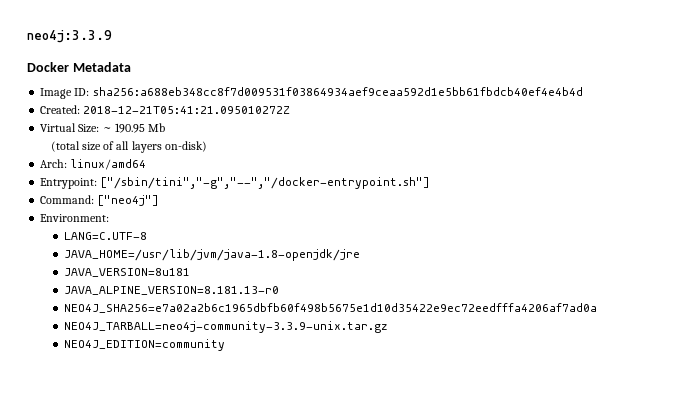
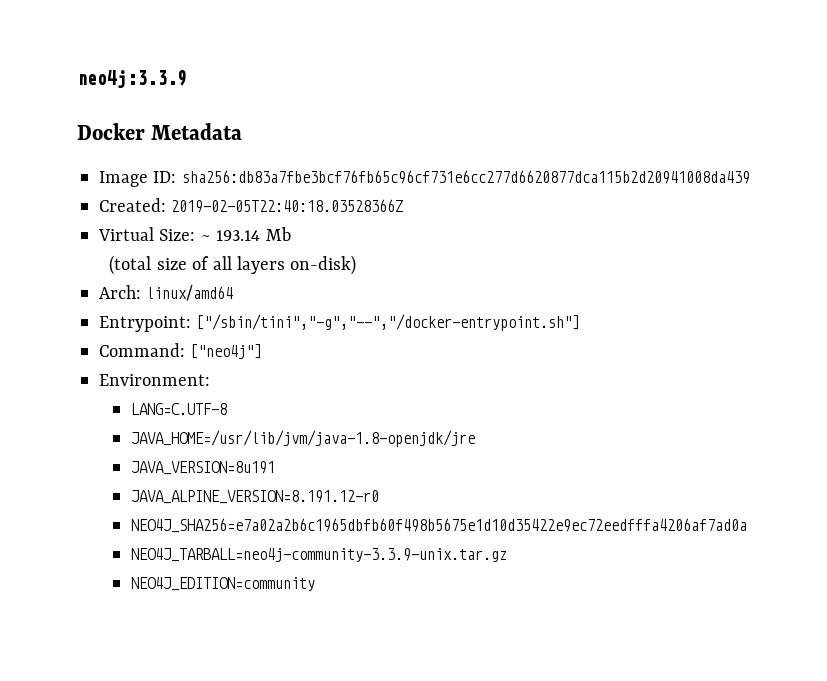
[92,87,583,96] sha256:a688eb348cc8f7d009531f03864934aef9ceaa592d1e5bb61fbdcb40ef4e4b4d -> [181,170,750,184] sha256:db83a7fbe3bcf76fb65c96cf731e6cc277d6620877dca115b2d20941008da439
[83,106,291,114] 2018-12-21T05:41:21.095010272Z -> [171,199,404,213] 2019-02-05T22:40:18.03528366Z
[114,123,145,133] 190.95 -> [216,230,261,241] 193.14
[63,268,190,277] [63,286,279,295] JAVA_VERSION=8u181 // JAVA_ALPINE_VERSION=8.181.13-r0 -> [131,461,276,475] [131,490,380,504] JAVA_VERSION=8u191 // JAVA_ALPINE_VERSION=8.191.12-r0

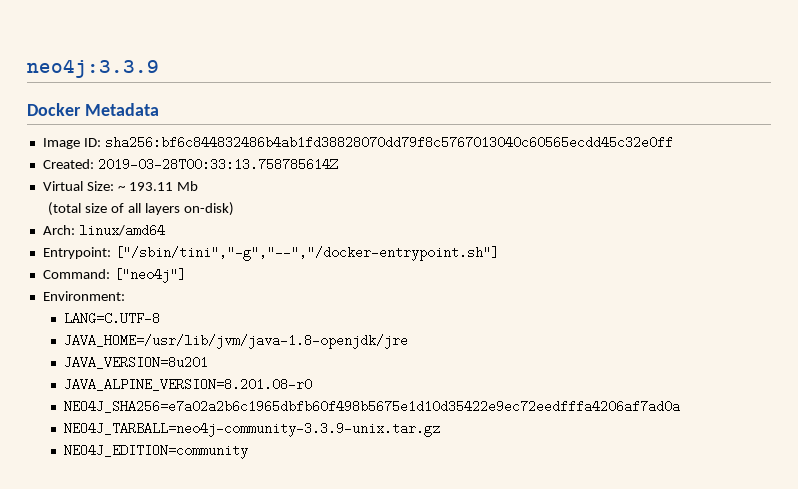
[181,170,750,184] sha256:db83a7fbe3bcf76fb65c96cf731e6cc277d6620877dca115b2d20941008da439 -> [104,136,673,149] sha256:bf6c844832486b4ab1fd38828070dd79f8c5767013040c60565ecdd45c32e0ff
[171,199,404,213] 2019-02-05T22:40:18.03528366Z -> [97,158,338,171] 2019-03-28T00:33:13.758785614Z
[216,230,261,241] 193.14 -> [128,182,173,191] 193.11
[131,461,276,475] [131,490,380,504] JAVA_VERSION=8u191 // JAVA_ALPINE_VERSION=8.191.12-r0 -> [64,356,209,369] [64,378,313,391] JAVA_VERSION=8u201 // JAVA_ALPINE_VERSION=8.201.08-r0

